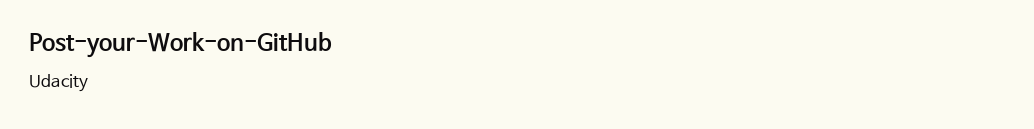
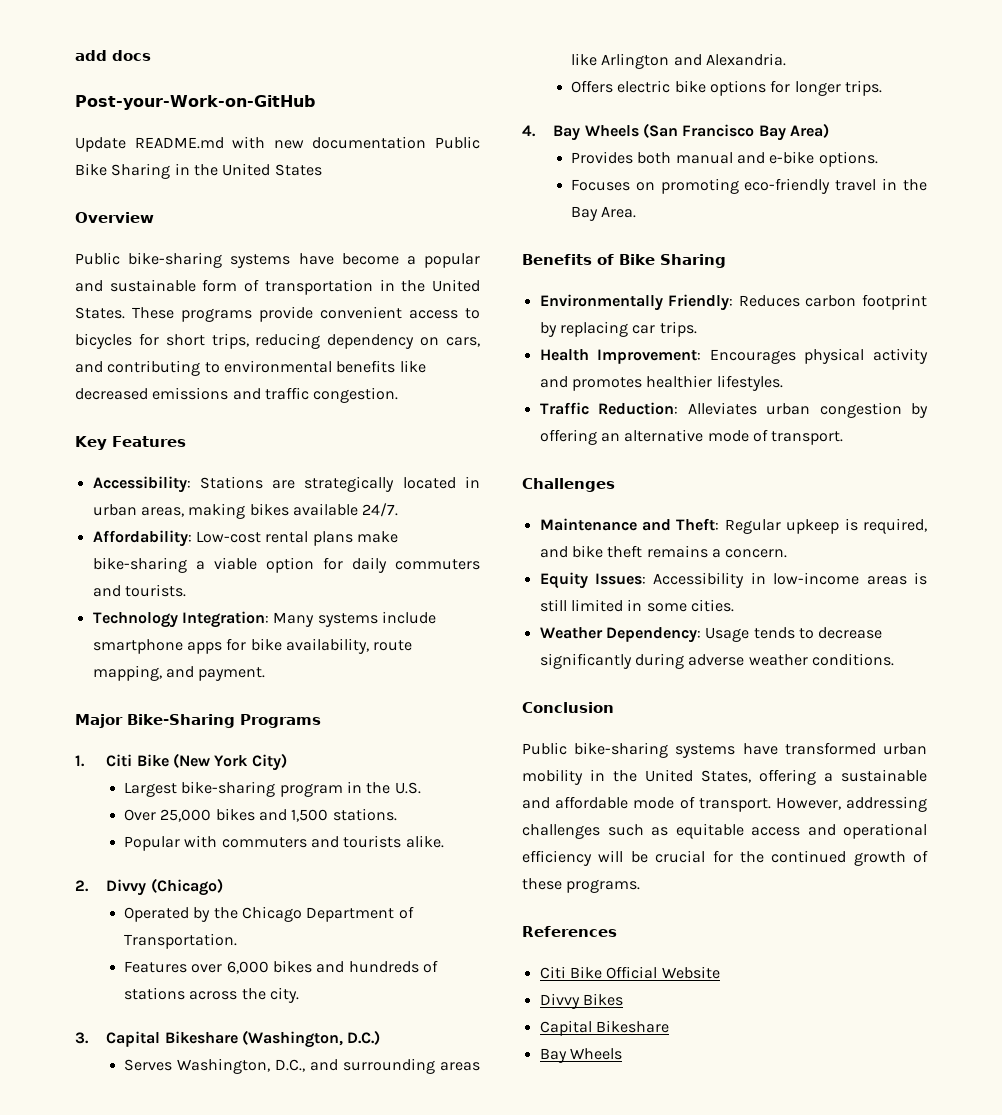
(29, 45) none -> [75,50,151,61] add docs //
[29,74,88,92] Udacity -> [75,136,480,152] [75,163,322,179] [75,212,154,223] [75,252,481,268] [75,279,481,295] [75,306,480,322] [75,333,480,349] [75,360,426,376] [75,387,399,403] [75,436,186,450] [92,476,481,493] [92,503,399,519] [92,530,398,547] [92,557,480,573] [92,584,186,597] [92,611,436,628] [92,638,413,654] [92,665,266,681] [75,714,321,728] [75,753,287,771] [123,781,421,797] [123,808,397,822] [123,835,444,851] [75,878,223,896] [123,906,414,922] [123,933,237,949] [123,960,438,974] [123,987,299,1003] [75,1030,381,1048] [123,1058,481,1074] [570,53,786,69] [570,80,882,96] [522,123,829,141] [570,151,878,167] [570,178,928,194] [570,206,637,221] [522,254,726,268] [539,294,927,311] [539,321,697,337] [539,348,928,364] [539,375,783,391] [539,402,928,418] [539,429,844,445] [522,478,615,492] [539,518,927,534] [539,545,788,558] [539,572,927,589] [539,599,734,612] [539,627,883,643] [539,653,894,669] [522,702,614,713] [522,742,927,758] [522,769,927,785] [522,796,927,812] [522,823,927,839] [522,850,928,866] [522,878,641,893] [522,926,617,937] [539,966,720,979] [539,993,623,1009] [539,1020,669,1036] [539,1048,622,1063] Update README.md with new documentation Public Bike Sharing in the United States // Overview // Public bike-sharing systems have become a popular and sustainable form of transportation in the United States. These programs provide convenient access to bicycles for short trips, reducing dependency on cars, and contributing to environmental benefits like decreased emissions and traffic congestion. // Key Features // Accessibility: Stations are strategically located in urban areas, making bikes available 24/7. // Affordability: Low-cost rental plans make bike-sharing a viable option for daily commuters and tourists. // Technology Integration: Many systems include smartphone apps for bike availability, route mapping, and payment. // Major Bike-Sharing Programs // 1. Citi Bike (New York City) // Largest bike-sharing program in the U.S. // Over 25,000 bikes and 1,500 stations. // Popular with commuters and tourists alike. // 2. Divvy (Chicago) // Operated by the Chicago Department of Transportation. // Features over 6,000 bikes and hundreds of stations across the city. // 3. Capital Bikeshare (Washington, D.C.) // Serves Washington, D.C., and surrounding areas like Arlington and Alexandria. // Offers electric bike options for longer trips. // 4. Bay Wheels (San Francisco Bay Area) // Provides both manual and e-bike options. // Focuses on promoting eco-friendly travel in the Bay Area. // Benefits of Bike Sharing // Environmentally Friendly: Reduces carbon footprint by replacing car trips. // Health Improvement: Encourages physical activity and promotes healthier lifestyles. // Traffic Reduction: Alleviates urban congestion by offering an alternative mode of transport. // Challenges // Maintenance and Theft: Regular upkeep is required, and bike theft remains a concern. // Equity Issues: Accessibility in low-income areas is still limited in some cities. // Weather Dependency: Usage tends to decrease significantly during adverse weather conditions. // Conclusion // Public bike-sharing systems have transformed urban mobility in the United States, offering a sustainable and affordable mode of transport. However, addressing challenges such as equitable access and operational efficiency will be crucial for the continued growth of these programs. // References // Citi Bike Official Website // Divvy Bikes // Capital Bikeshare // Bay Wheels

